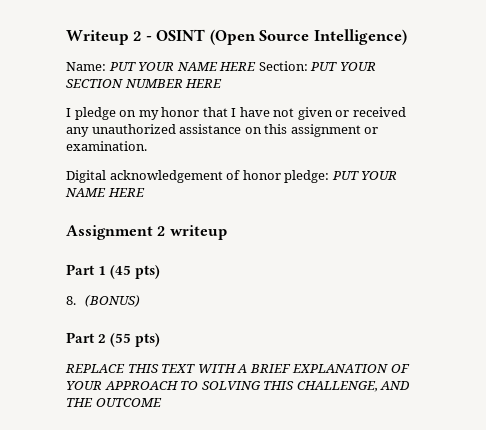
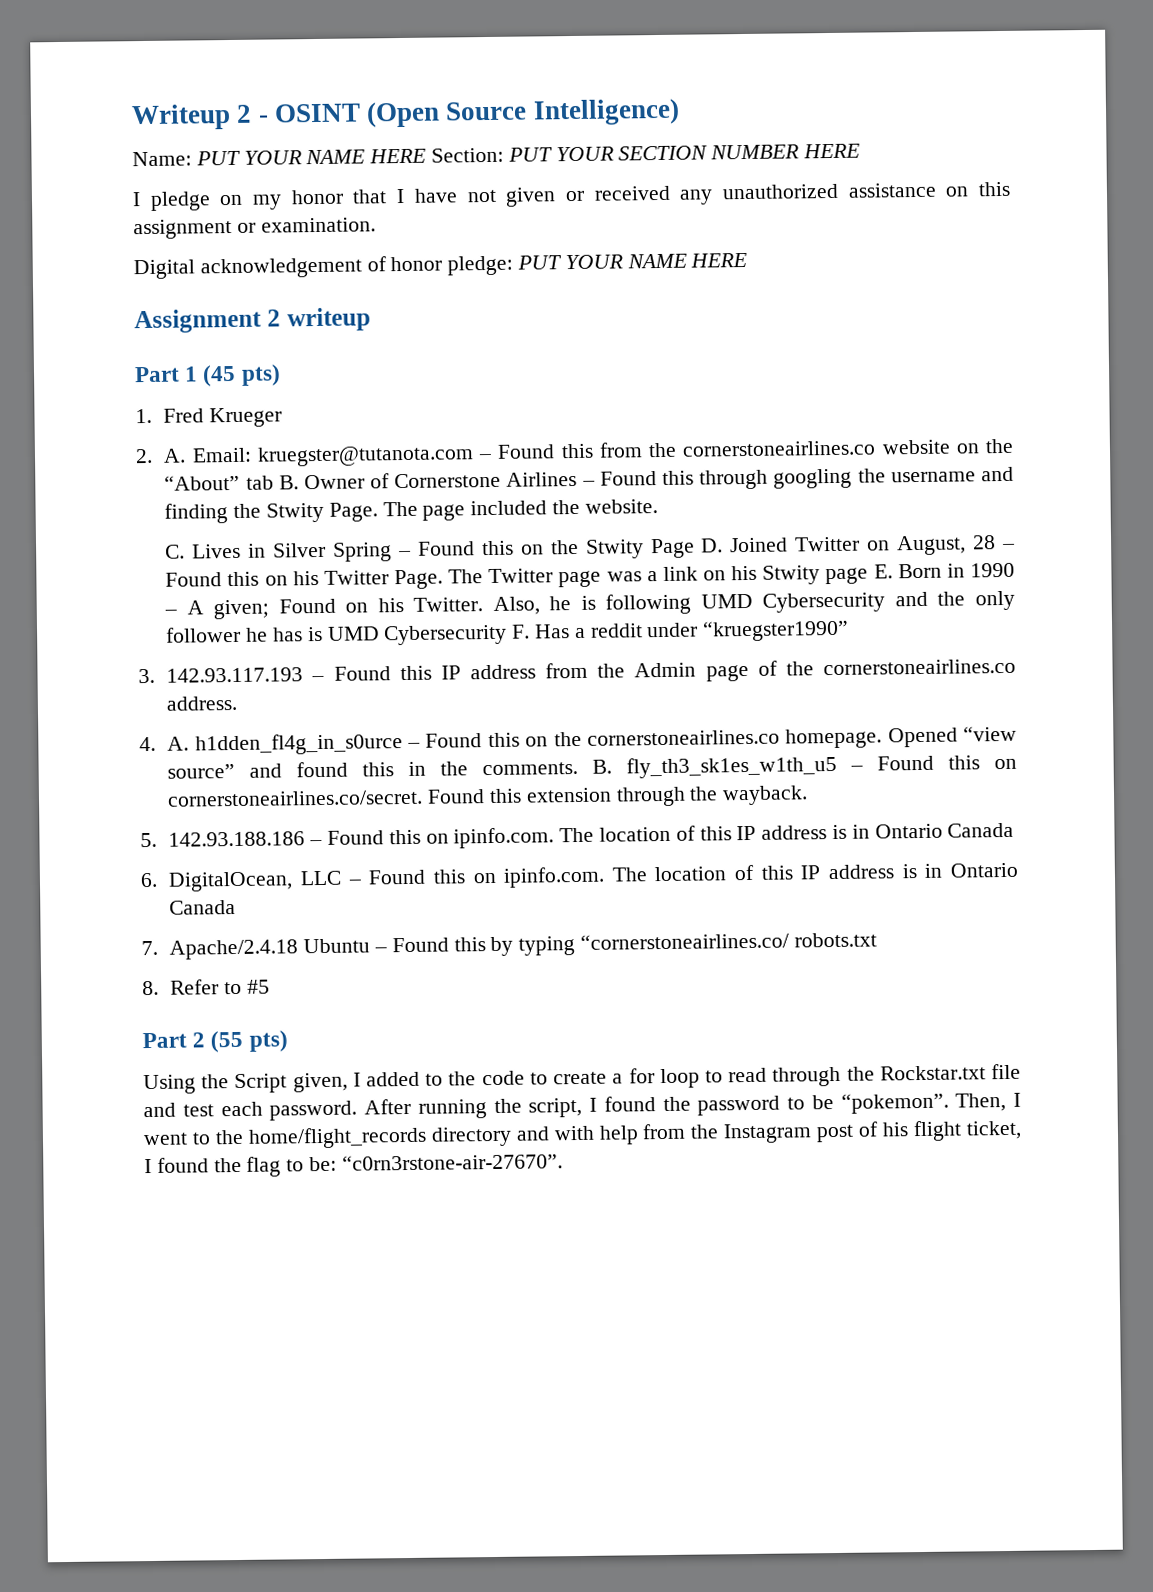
[66,295,140,307] [66,332,161,347] [65,364,410,373] [66,381,411,392] [66,398,162,407] 8. (BONUS) // Part 2 (55 pts) // REPLACE THIS TEXT WITH A BRIEF EXPLANATION OF YOUR APPROACH TO SOLVING THIS CHALLENGE, AND THE OUTCOME -> [135,407,283,428] [135,438,1014,467] [164,466,1015,491] [164,499,658,524] [165,535,1015,562] [165,562,1016,590] [164,590,1015,620] [166,619,850,646] [138,658,1017,684] [166,695,238,711] [139,725,1017,756] [167,755,1017,779] [167,785,809,807] [140,822,1015,849] [140,862,1018,892] [169,899,237,915] [141,932,877,960] [142,979,270,996] [142,1030,288,1053] [143,1063,1022,1095] [143,1092,1021,1121] [143,1120,1022,1149] [144,1153,563,1177] 1. Fred Krueger // 2. A. Email: kruegster@tutanota.com – Found this from the cornerstoneairlines.co website on the “About” tab B. Owner of Cornerstone Airlines – Found this through googling the username and finding the Stwity Page. The page included the website. // C. Lives in Silver Spring – Found this on the Stwity Page D. Joined Twitter on August, 28 – Found this on his Twitter Page. The Twitter page was a link on his Stwity page E. Born in 1990 – A given; Found on his Twitter. Also, he is following UMD Cybersecurity and the only follower he has is UMD Cybersecurity F. Has a reddit under “kruegster1990” // 3. 142.93.117.193 – Found this IP address from the Admin page of the cornerstoneairlines.co address. // 4. A. h1dden_fl4g_in_s0urce – Found this on the cornerstoneairlines.co homepage. Opened “view source” and found this in the comments. B. fly_th3_sk1es_w1th_u5 – Found this on cornerstoneairlines.co/secret. Found this extension through the wayback. // 5. 142.93.188.186 – Found this on ipinfo.com. The location of this IP address is in Ontario Canada // 6. DigitalOcean, LLC – Found this on ipinfo.com. The location of this IP address is in Ontario Canada // 7. Apache/2.4.18 Ubuntu – Found this by typing “cornerstoneairlines.co/ robots.txt // 8. Refer to #5 // Part 2 (55 pts) // Using the Script given, I added to the code to create a for loop to read through the Rockstar.txt file and test each password. After running the script, I found the password to be “pokemon”. Then, I went to the home/flight_records directory and with help from the Instagram post of his flight ticket, I found the flag to be: “c0rn3rstone-air-27670”.

